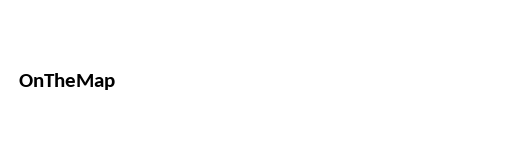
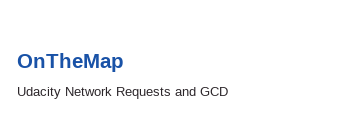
(115, 81) none -> [17,87,228,99] // Udacity Network Requests and GCD

